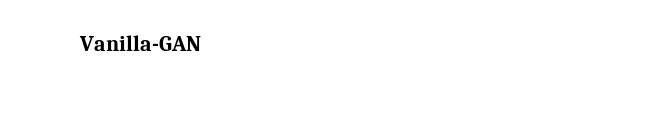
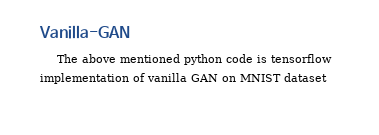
(201, 43) none -> [56,54,332,65] [40,73,327,84] // The above mentioned python code is tensorflow implementation of vanilla GAN on MNIST dataset

